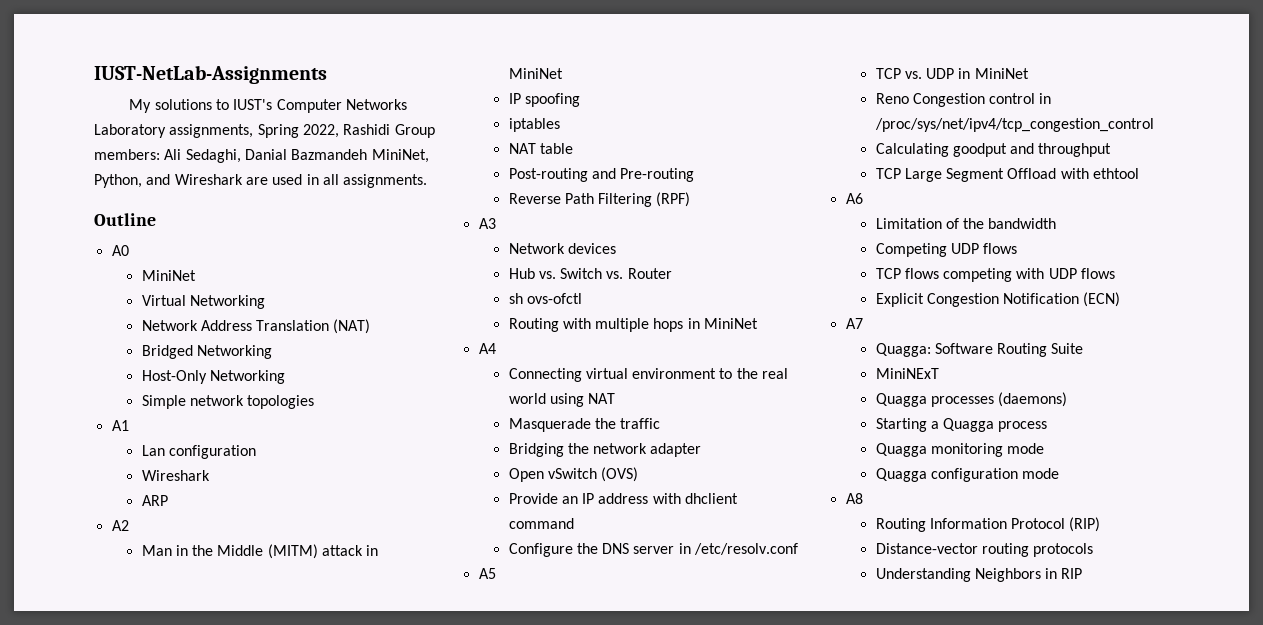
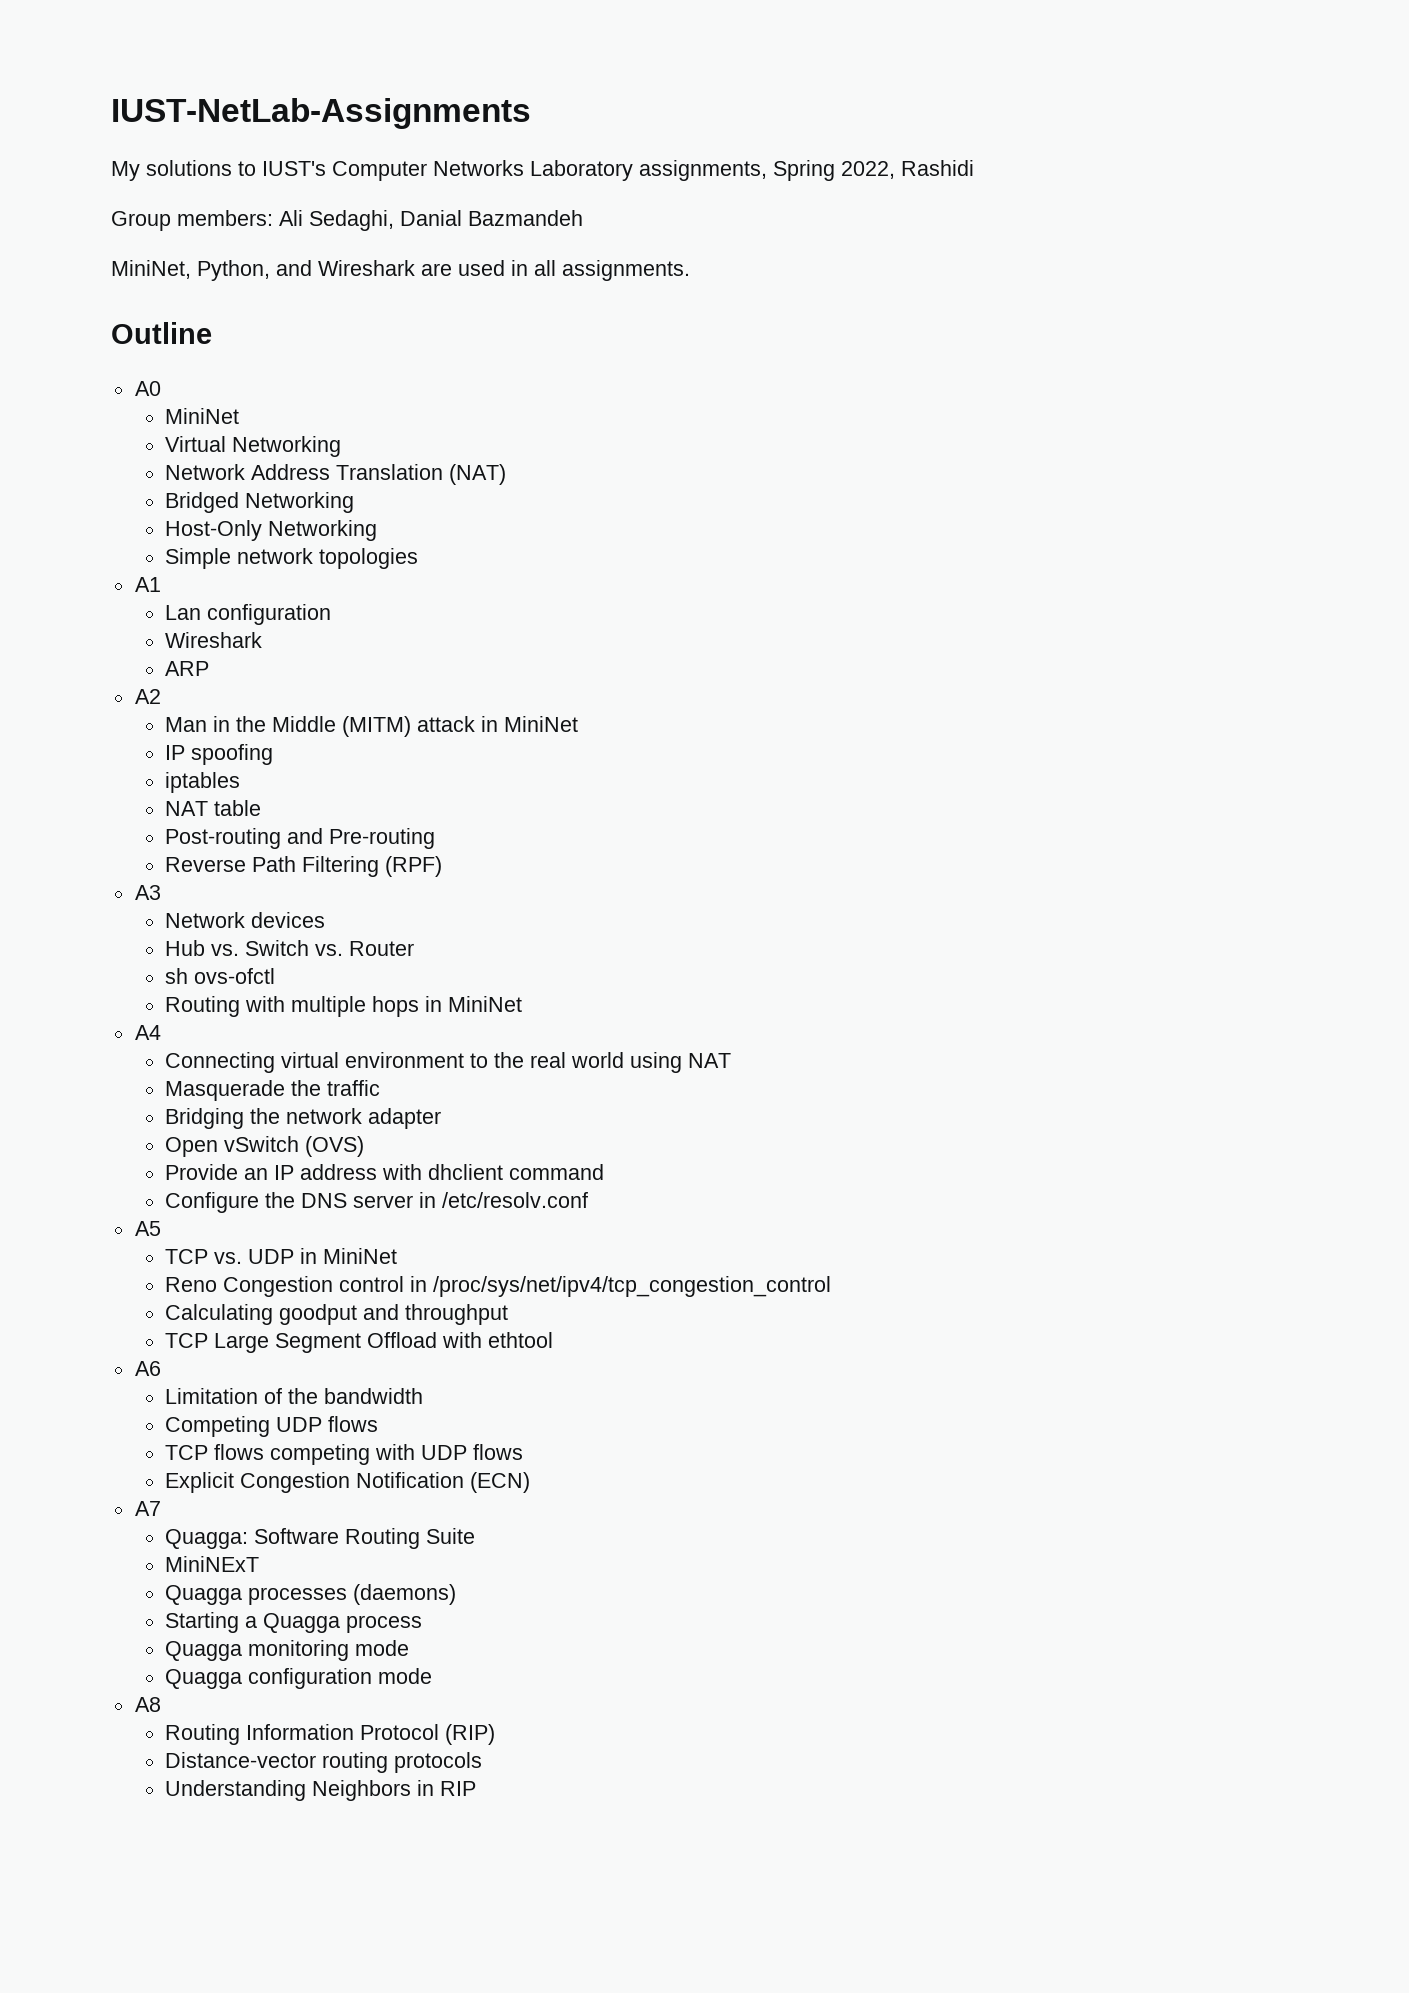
(391, 129) none -> (974, 168) //
(368, 154) none -> (583, 218) //

